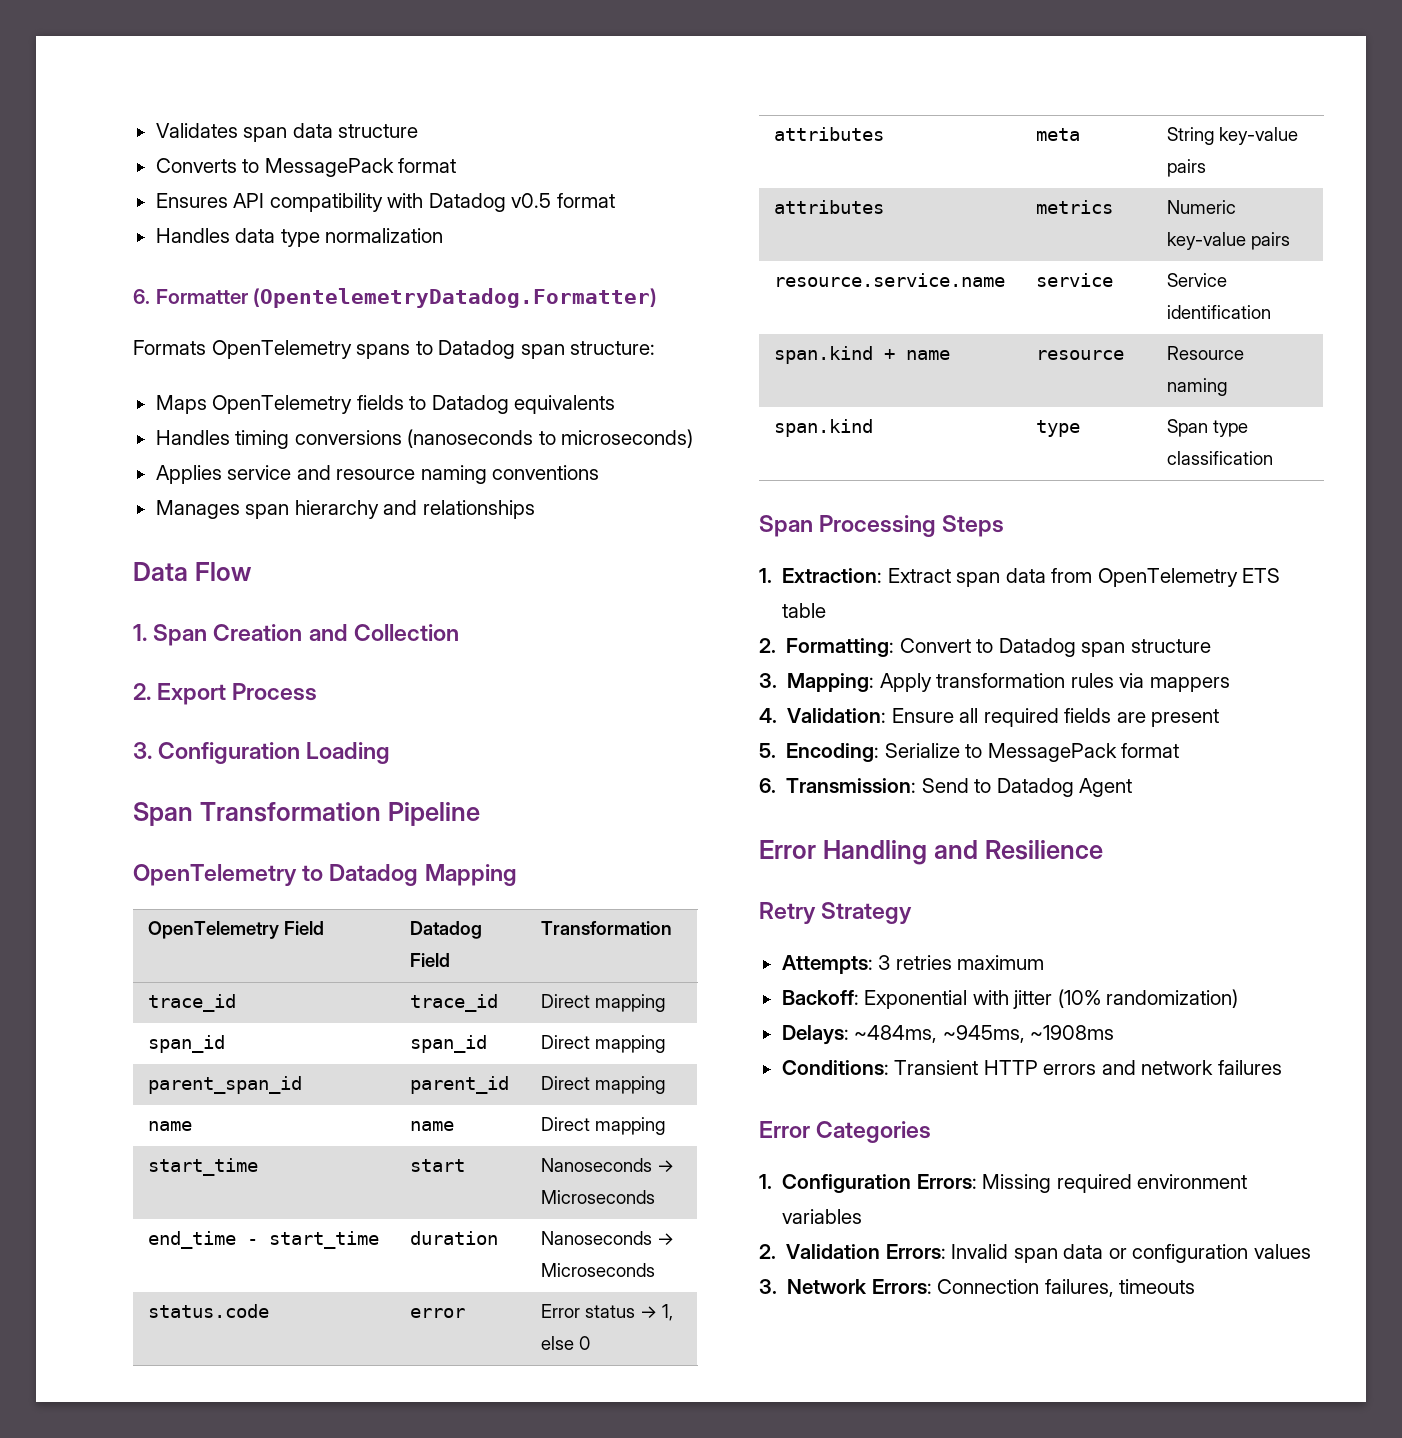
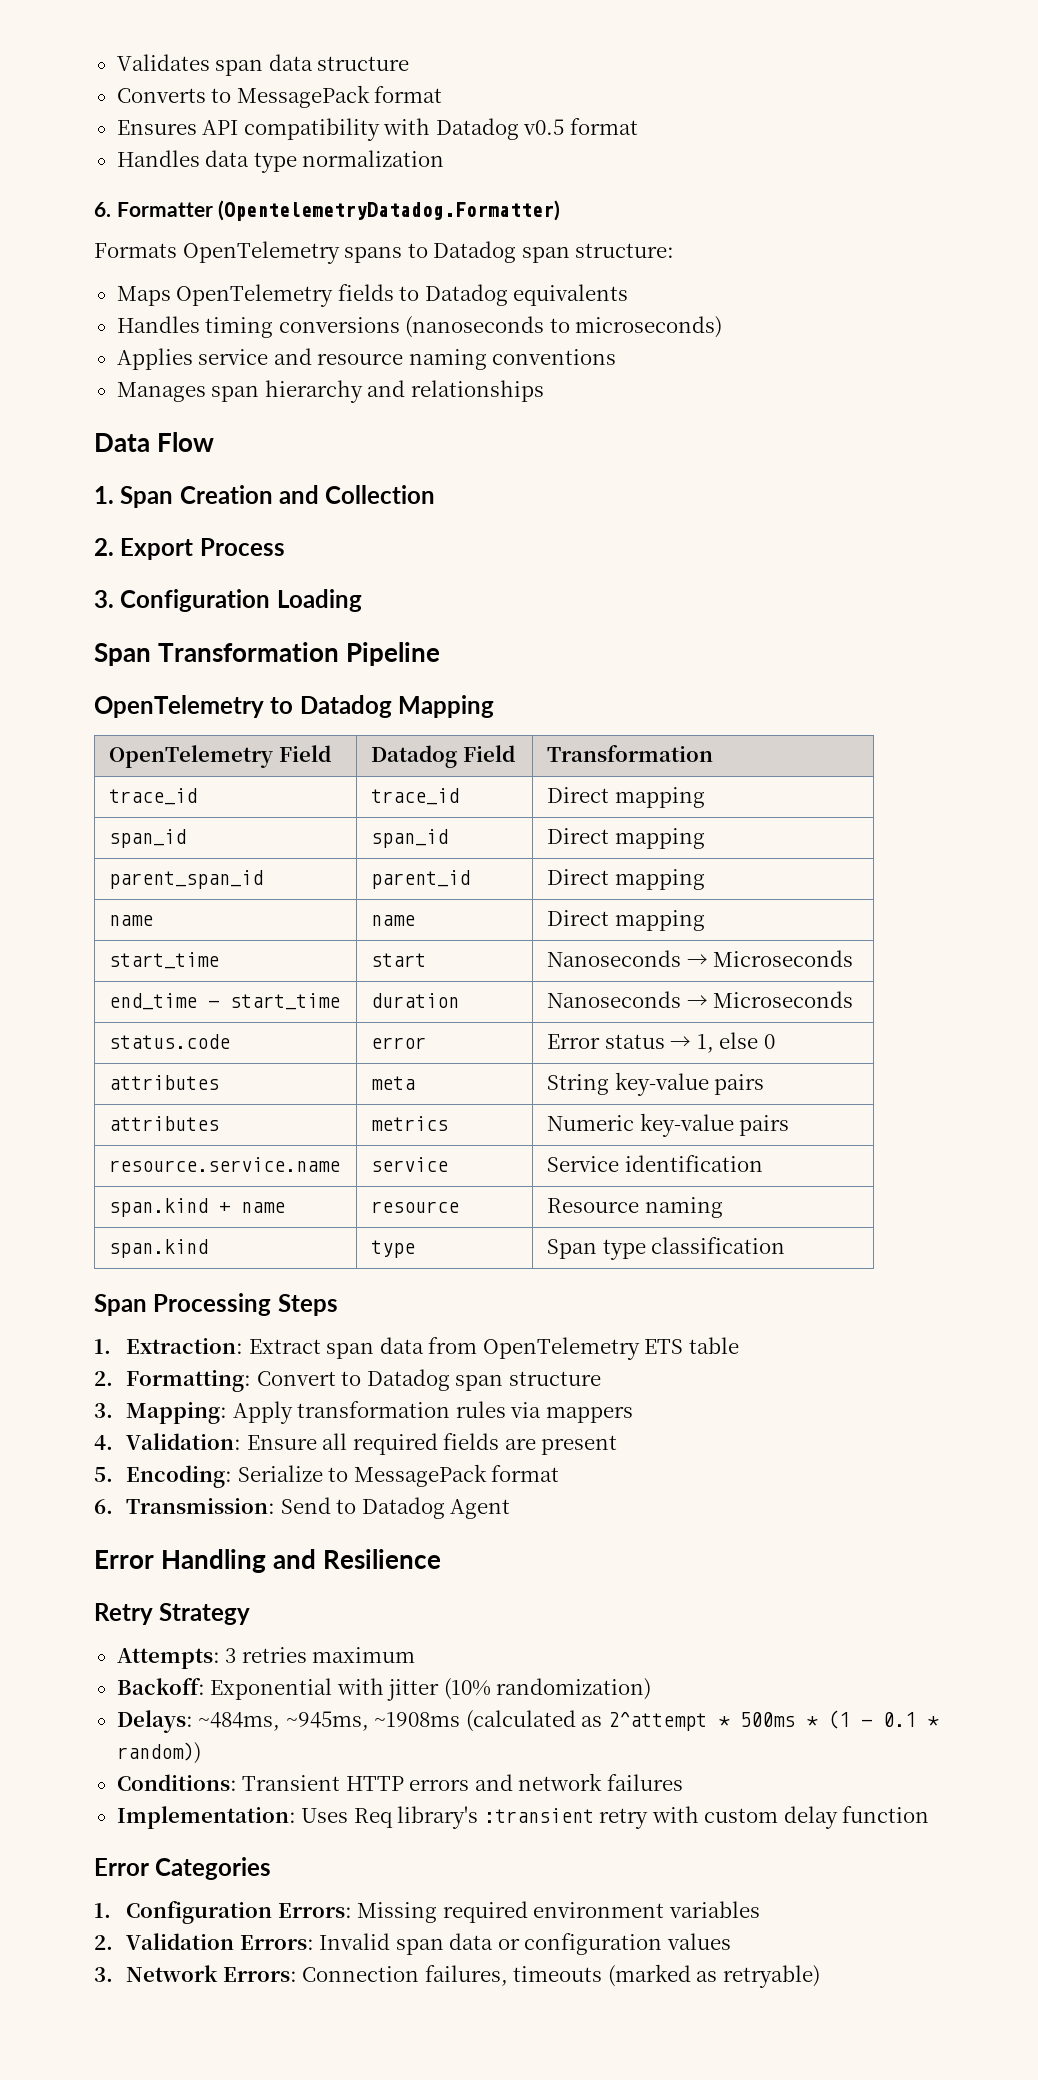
(1115, 1032) none -> [465,1710,939,1732] [116,1742,201,1764] (calculated as 2^attempt * 500ms * (1 - 0.1 * random))
(1282, 1067) none -> [116,1806,930,1829] // Implementation: Uses Req library's :transient retry with custom delay function
(1196, 1286) none -> [607,1964,820,1988] (marked as retryable)

